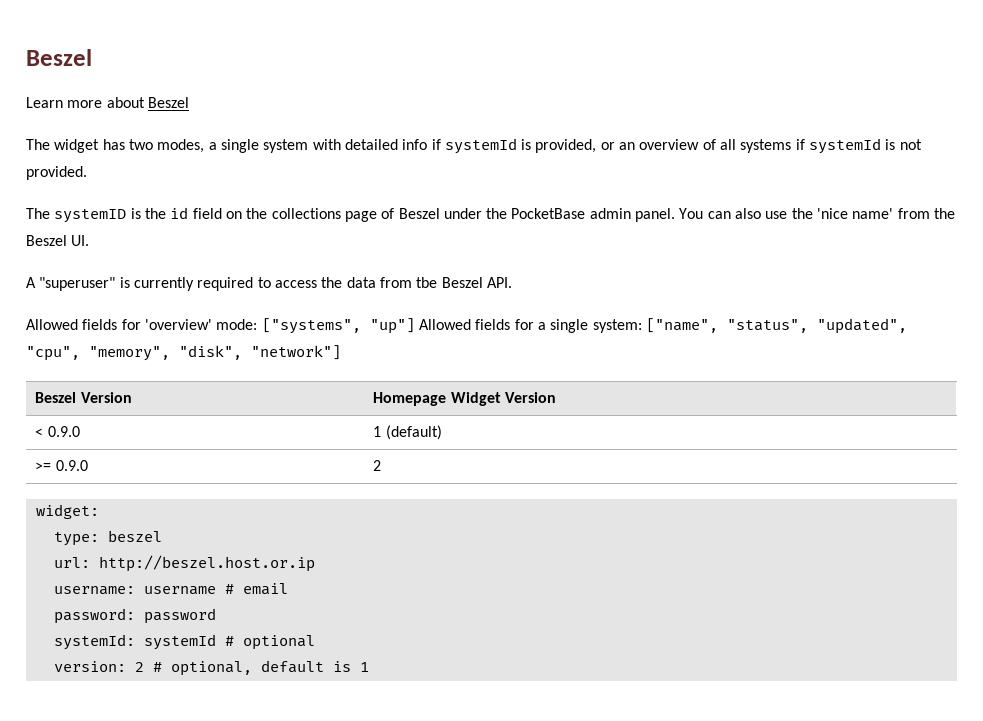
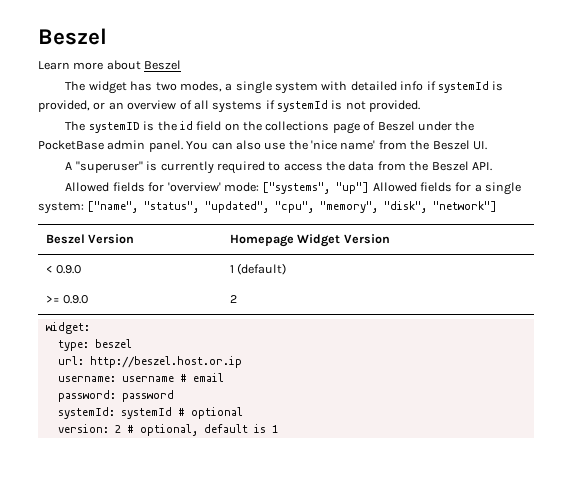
[416,277,438,288] tbe -> [409,161,429,171] the

